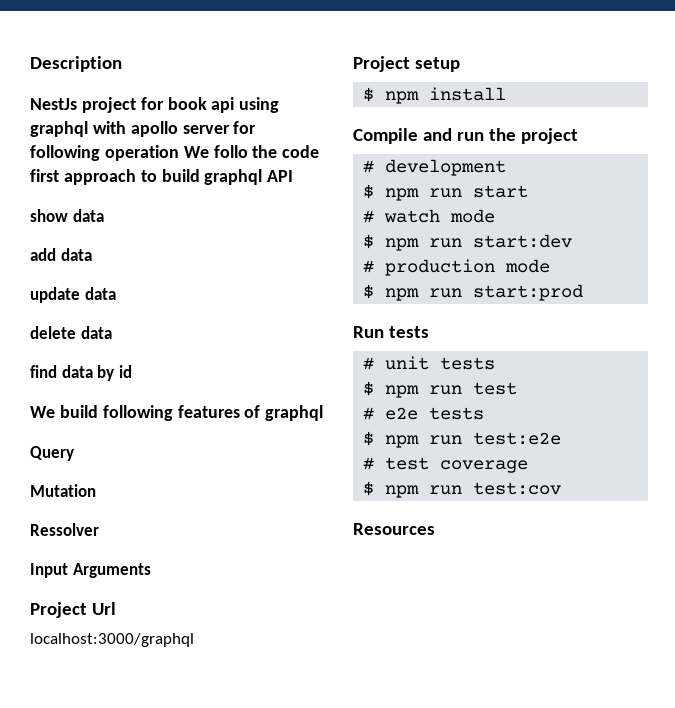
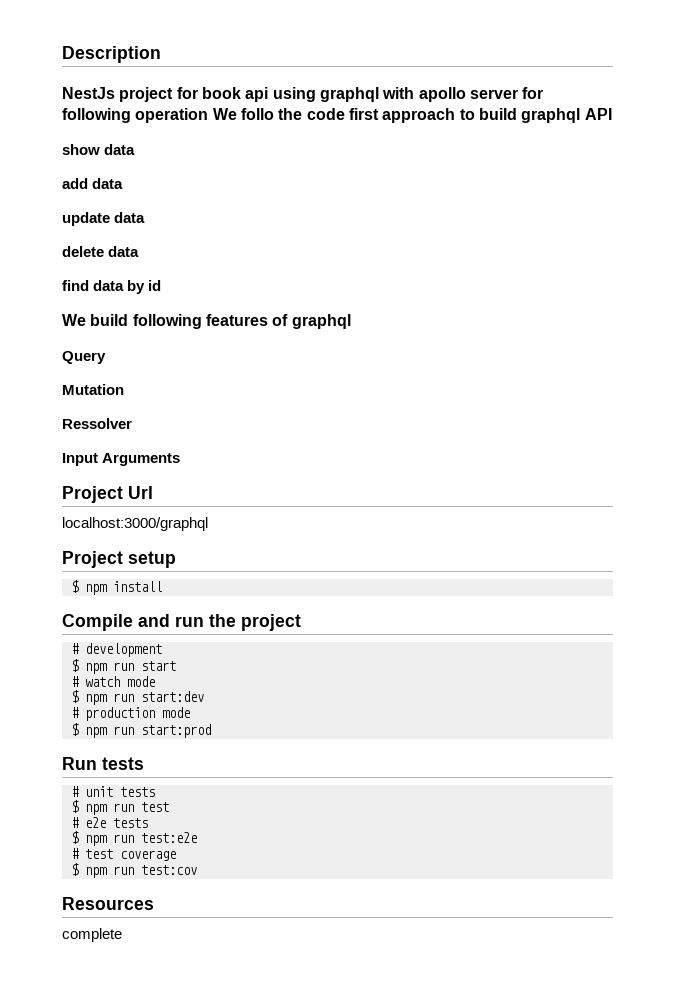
(435, 529) none -> [62,928,122,942] // complete

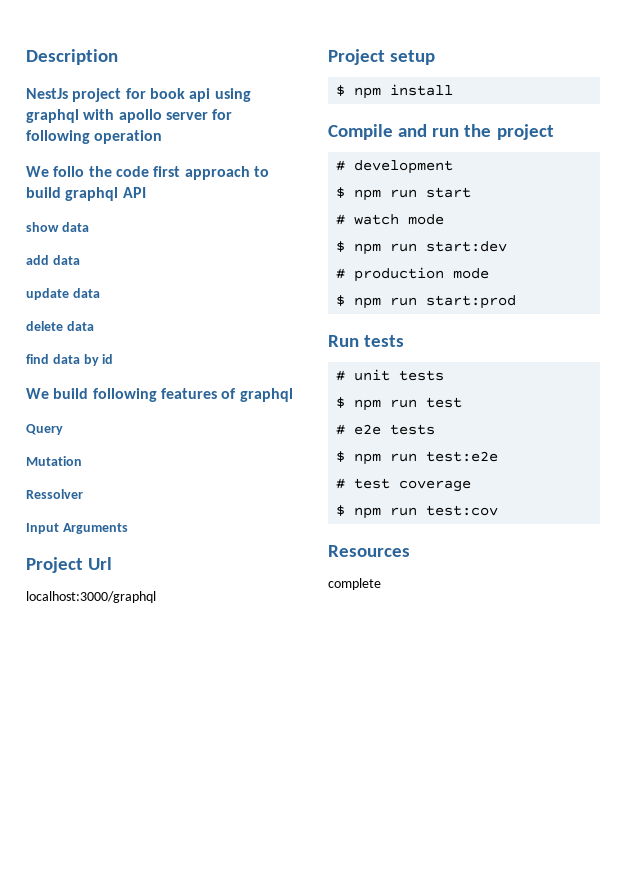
(209, 115) none -> (163, 137) //

